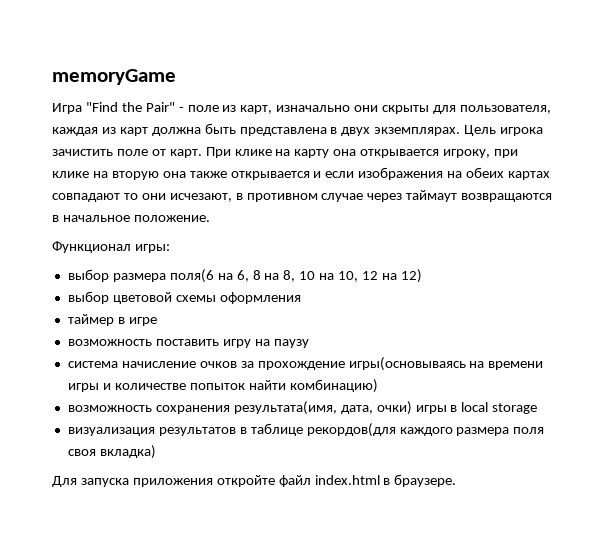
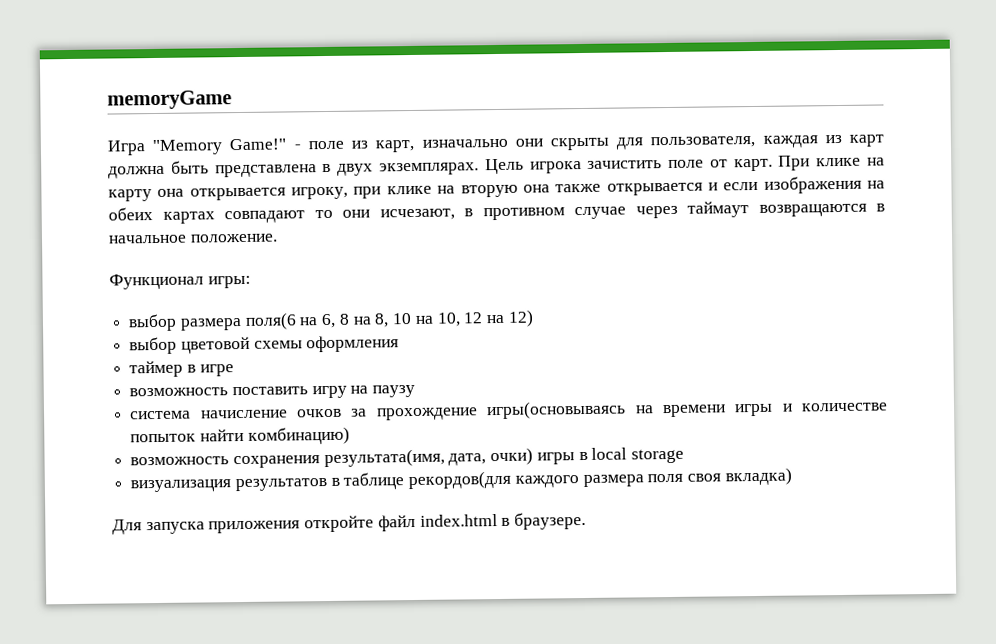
[85,102,175,112] "Find the Pair" -> [152,138,287,156] "Memory Game!"

